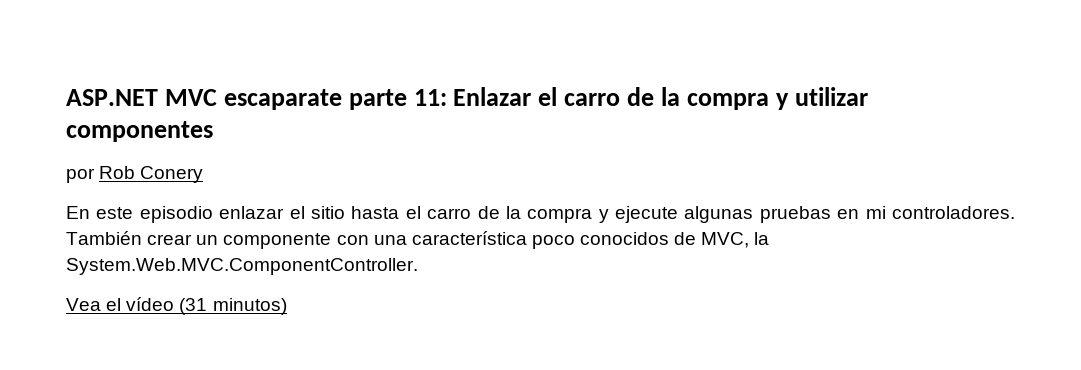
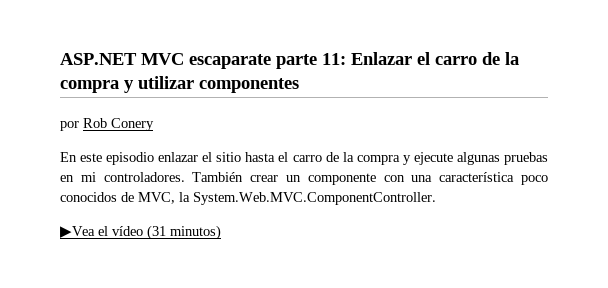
[66,298,101,311] Vea -> [60,226,95,238] ▶Vea

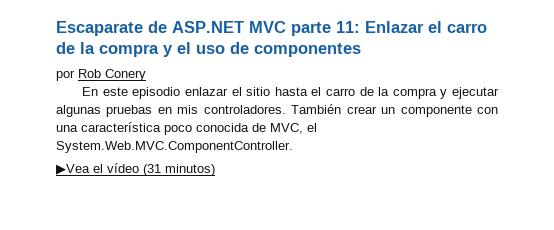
(60, 59) none -> [56,21,167,36] Escaparate de
[189,54,271,69] escaparate -> (286, 27) none
[138,76,194,89] utilizar -> [177,42,249,54] el uso de
[413,152,453,165] ejecute -> [452,87,499,99] ejecutar
[80,172,96,182] mi -> [177,105,199,114] mis
[60,192,117,202] conocidos -> [196,123,249,132] conocida
[179,192,190,202] la -> [307,123,317,132] el

